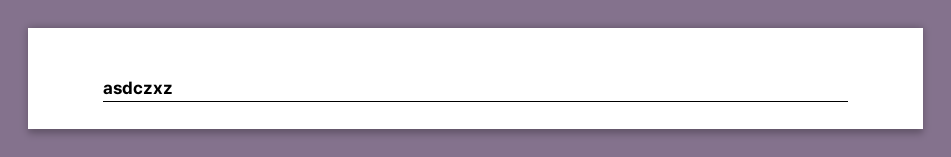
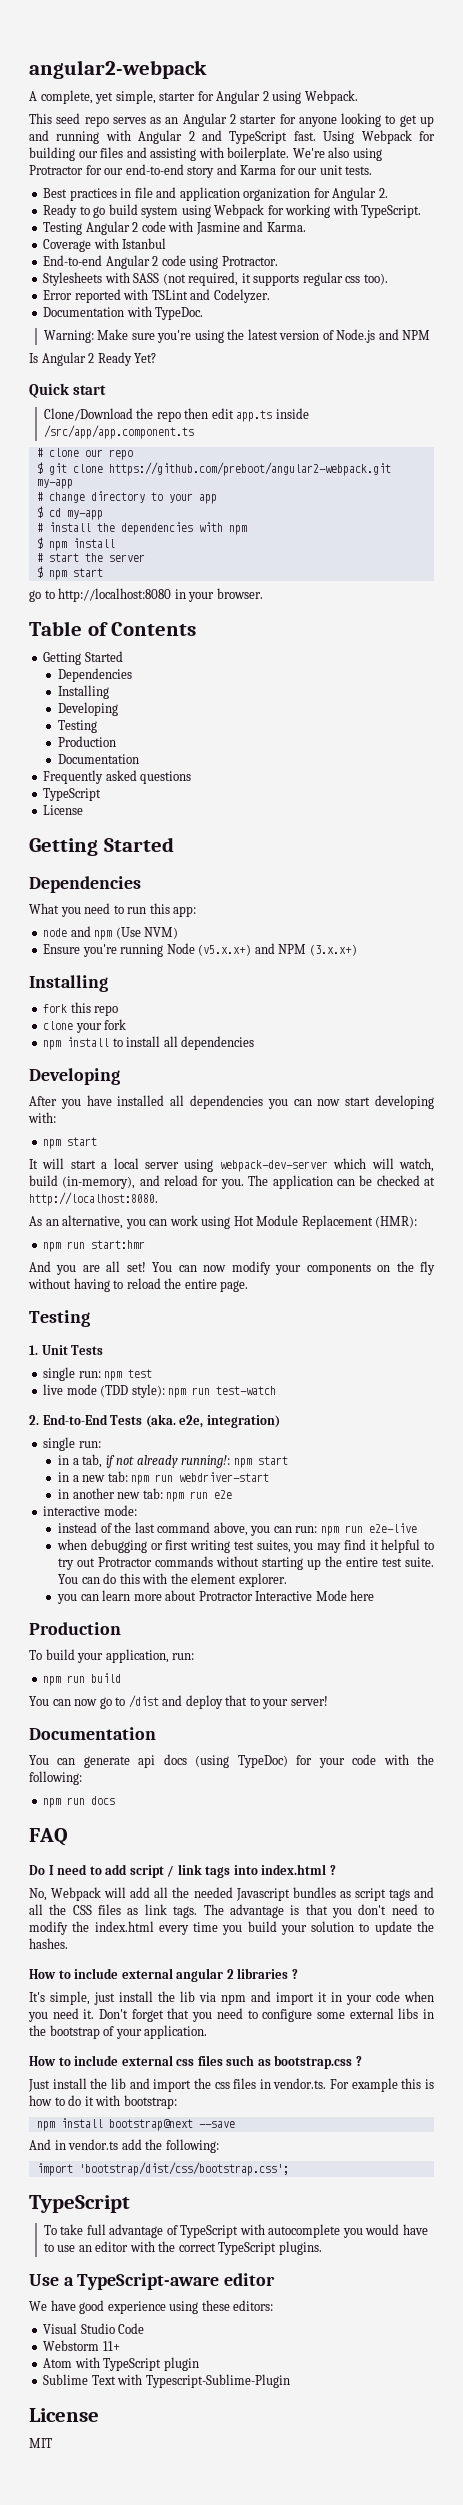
[103,81,173,95] asdczxz -> [29,60,207,79] [29,90,358,104] [29,113,434,127] [29,130,435,144] [29,147,382,161] [29,164,373,178] [43,187,388,201] [43,204,422,218] [43,221,306,235] [43,238,167,252] [43,255,278,269] [43,272,388,286] [43,289,270,303] [43,306,204,320] [43,329,431,343] [29,352,157,366] [29,383,107,398] [43,408,309,422] [43,425,194,439] [36,448,133,460] [36,462,391,476] [36,479,73,489] [36,491,217,504] [36,506,103,520] [36,522,247,535] [36,537,115,551] [36,553,145,562] [36,566,103,580] [29,588,263,602] [29,621,197,636] [43,651,123,665] [58,668,133,682] [58,685,110,699] [58,702,119,716] [58,720,98,733] [58,736,117,747] [58,754,140,764] [43,770,192,784] [43,788,102,801] [43,805,84,815] [29,837,174,856] [29,876,141,893] [29,903,197,917] [43,926,179,940] [43,943,357,957] [29,975,108,992] [43,1002,119,1016] [43,1019,127,1033] [43,1036,255,1050] [29,1068,120,1085] [29,1095,435,1109] [28,1112,56,1123] [43,1137,98,1149] [29,1158,434,1172] [29,1175,436,1189] [29,1192,158,1206] [29,1215,418,1229] [43,1240,146,1252] [29,1261,435,1275] [28,1278,249,1292] [29,1310,90,1327] [29,1345,104,1355] [43,1367,153,1381] [43,1384,277,1398] [29,1414,280,1428] [43,1437,101,1451] [58,1454,288,1468] [58,1471,270,1485] [58,1488,233,1502] [43,1505,137,1516] [58,1522,417,1536] [57,1539,435,1553] [58,1556,434,1570] [58,1573,287,1587] [57,1590,375,1604] [29,1622,121,1635] [29,1649,195,1663] [43,1673,122,1686] [29,1695,328,1709] [29,1727,156,1740] [29,1754,434,1768] [29,1771,82,1785] [43,1796,116,1808] [29,1828,68,1846] [29,1864,336,1878] [29,1887,434,1901] [29,1904,434,1918] [29,1921,434,1935] [29,1938,68,1949] [29,1968,298,1982] [29,1991,434,2005] [28,2008,434,2022] [29,2025,208,2039] [29,2055,362,2069] [28,2078,435,2092] [29,2095,177,2109] [36,2118,235,2131] [29,2139,219,2153] [36,2162,289,2176] [29,2195,130,2213] [43,2224,428,2238] [43,2241,322,2255] [29,2273,276,2290] [29,2300,274,2314] [43,2323,145,2334] [43,2340,120,2351] [43,2357,199,2371] [43,2374,290,2388] [29,2408,99,2422] [29,2438,52,2448] angular2-webpack // A complete, yet simple, starter for Angular 2 using Webpack. // This seed repo serves as an Angular 2 starter for anyone looking to get up and running with Angular 2 and TypeScript fast. Using Webpack for building our files and assisting with boilerplate. We're also using Protractor for our end-to-end story and Karma for our unit tests. // Best practices in file and application organization for Angular 2. // Ready to go build system using Webpack for working with TypeScript. // Testing Angular 2 code with Jasmine and Karma. // Coverage with Istanbul // End-to-end Angular 2 code using Protractor. // Stylesheets with SASS (not required, it supports regular css too). // Error reported with TSLint and Codelyzer. // Documentation with TypeDoc. // Warning: Make sure you're using the latest version of Node.js and NPM // Is Angular 2 Ready Yet? // Quick start // Clone/Download the repo then edit app.ts inside /src/app/app.component.ts // # clone our repo // $ git clone https://github.com/preboot/angular2-webpack.git my-app // # change directory to your app // $ cd my-app // # install the dependencies with npm // $ npm install // # start the server // $ npm start // go to http://localhost:8080 in your browser. // Table of Contents // Getting Started // Dependencies // Installing // Developing // Testing // Production // Documentation // Frequently asked questions // TypeScript // License // Getting Started // Dependencies // What you need to run this app: // node and npm (Use NVM) // Ensure you're running Node (v5.x.x+) and NPM (3.x.x+) // Installing // fork this repo // clone your fork // npm install to install all dependencies // Developing // After you have installed all dependencies you can now start developing with: // npm start // It will start a local server using webpack-dev-server which will watch, build (in-memory), and reload for you. The application can be checked at http://localhost:8080. // As an alternative, you can work using Hot Module Replacement (HMR): // npm run start:hmr // And you are all set! You can now modify your components on the fly without having to reload the entire page. // Testing // 1. Unit Tests // single run: npm test // live mode (TDD style): npm run test-watch // 2. End-to-End Tests (aka. e2e, integration) // single run: // in a tab, if not already running!: npm start // in a new tab: npm run webdriver-start // in another new tab: npm run e2e // interactive mode: // instead of the last command above, you can run: npm run e2e-live // when debugging or first writing test suites, you may find it helpful to try out Protractor commands without starting up the entire test suite. You can do this with the element explorer. // you can learn more about Protractor Interactive Mode here // Production // To build your application, run: // npm run build // You can now go to /dist and deploy that to your server! // Documentation // You can generate api docs (using TypeDoc) for your code with the following: // npm run docs // FAQ // Do I need to add script / link tags into index.html ? // No, Webpack will add all the needed Javascript bundles as script tags and all the CSS files as link tags. The advantage is that you don't need to modify the index.html every time you build your solution to update the hashes. // How to include external angular 2 libraries ? // It's simple, just install the lib via npm and import it in your code when you need it. Don't forget that you need to configure some external libs in the bootstrap of your application. // How to include external css files such as bootstrap.css ? // Just install the lib and import the css files in vendor.ts. For example this is how to do it with bootstrap: // npm install bootstrap@next --save // And in vendor.ts add the following: // import 'bootstrap/dist/css/bootstrap.css'; // TypeScript // To take full advantage of TypeScript with autocomplete you would have to use an editor with the correct TypeScript plugins. // Use a TypeScript-aware editor // We have good experience using these editors: // Visual Studio Code // Webstorm 11+ // Atom with TypeScript plugin // Sublime Text with Typescript-Sublime-Plugin // License // MIT

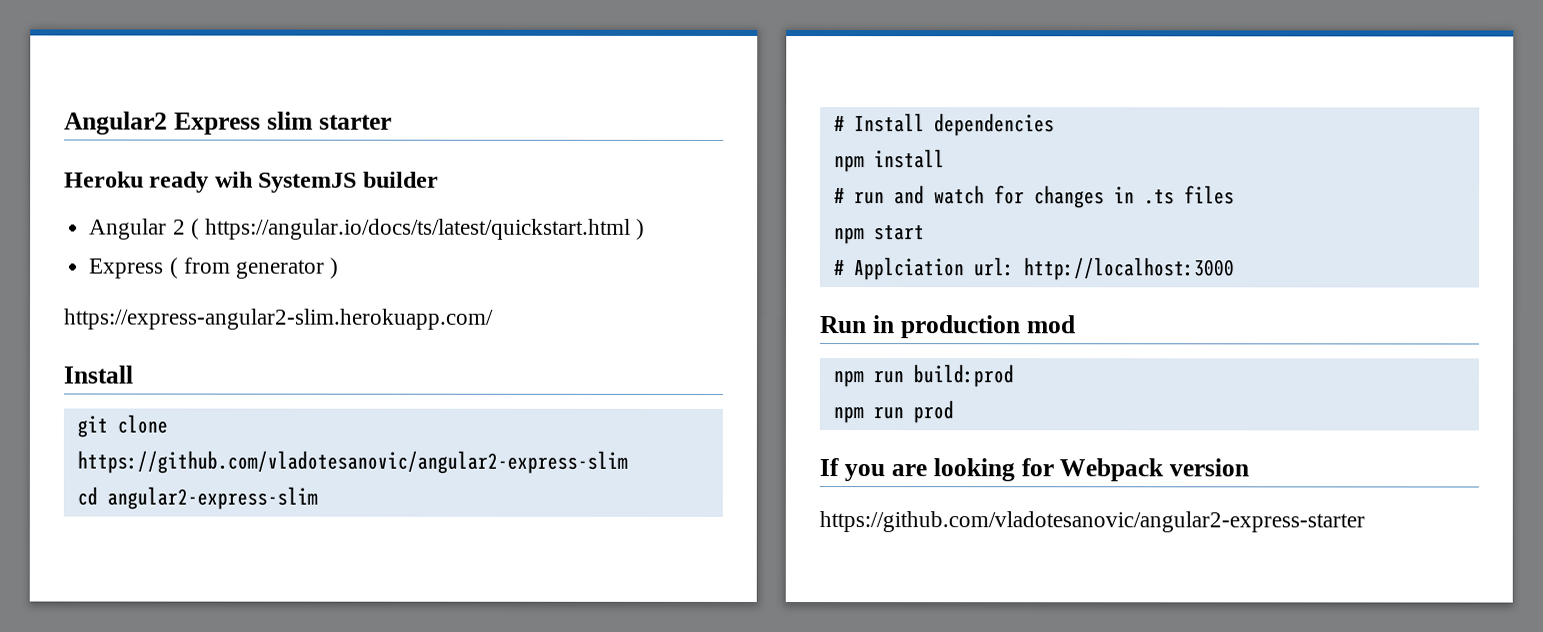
[29,60,207,79] [29,90,358,104] [29,113,434,127] [29,130,435,144] [29,147,382,161] [29,164,373,178] [43,187,388,201] [43,204,422,218] [43,221,306,235] [43,238,167,252] [43,255,278,269] [43,272,388,286] [43,289,270,303] [43,306,204,320] [43,329,431,343] [29,352,157,366] [29,383,107,398] [43,408,309,422] [43,425,194,439] [36,448,133,460] [36,462,391,476] [36,479,73,489] [36,491,217,504] [36,506,103,520] [36,522,247,535] [36,537,115,551] [36,553,145,562] [36,566,103,580] [29,588,263,602] [29,621,197,636] [43,651,123,665] [58,668,133,682] [58,685,110,699] [58,702,119,716] [58,720,98,733] [58,736,117,747] [58,754,140,764] [43,770,192,784] [43,788,102,801] [43,805,84,815] [29,837,174,856] [29,876,141,893] [29,903,197,917] [43,926,179,940] [43,943,357,957] [29,975,108,992] [43,1002,119,1016] [43,1019,127,1033] [43,1036,255,1050] [29,1068,120,1085] [29,1095,435,1109] [28,1112,56,1123] [43,1137,98,1149] [29,1158,434,1172] [29,1175,436,1189] [29,1192,158,1206] [29,1215,418,1229] [43,1240,146,1252] [29,1261,435,1275] [28,1278,249,1292] [29,1310,90,1327] [29,1345,104,1355] [43,1367,153,1381] [43,1384,277,1398] [29,1414,280,1428] [43,1437,101,1451] [58,1454,288,1468] [58,1471,270,1485] [58,1488,233,1502] [43,1505,137,1516] [58,1522,417,1536] [57,1539,435,1553] [58,1556,434,1570] [58,1573,287,1587] [57,1590,375,1604] [29,1622,121,1635] [29,1649,195,1663] [43,1673,122,1686] [29,1695,328,1709] [29,1727,156,1740] [29,1754,434,1768] [29,1771,82,1785] [43,1796,116,1808] [29,1828,68,1846] [29,1864,336,1878] [29,1887,434,1901] [29,1904,434,1918] [29,1921,434,1935] [29,1938,68,1949] [29,1968,298,1982] [29,1991,434,2005] [28,2008,434,2022] [29,2025,208,2039] [29,2055,362,2069] [28,2078,435,2092] [29,2095,177,2109] [36,2118,235,2131] [29,2139,219,2153] [36,2162,289,2176] [29,2195,130,2213] [43,2224,428,2238] [43,2241,322,2255] [29,2273,276,2290] [29,2300,274,2314] [43,2323,145,2334] [43,2340,120,2351] [43,2357,199,2371] [43,2374,290,2388] [29,2408,99,2422] [29,2438,52,2448] angular2-webpack // A complete, yet simple, starter for Angular 2 using Webpack. // This seed repo serves as an Angular 2 starter for anyone looking to get up and running with Angular 2 and TypeScript fast. Using Webpack for building our files and assisting with boilerplate. We're also using Protractor for our end-to-end story and Karma for our unit tests. // Best practices in file and application organization for Angular 2. // Ready to go build system using Webpack for working with TypeScript. // Testing Angular 2 code with Jasmine and Karma. // Coverage with Istanbul // End-to-end Angular 2 code using Protractor. // Stylesheets with SASS (not required, it supports regular css too). // Error reported with TSLint and Codelyzer. // Documentation with TypeDoc. // Warning: Make sure you're using the latest version of Node.js and NPM // Is Angular 2 Ready Yet? // Quick start // Clone/Download the repo then edit app.ts inside /src/app/app.component.ts // # clone our repo // $ git clone https://github.com/preboot/angular2-webpack.git my-app // # change directory to your app // $ cd my-app // # install the dependencies with npm // $ npm install // # start the server // $ npm start // go to http://localhost:8080 in your browser. // Table of Contents // Getting Started // Dependencies // Installing // Developing // Testing // Production // Documentation // Frequently asked questions // TypeScript // License // Getting Started // Dependencies // What you need to run this app: // node and npm (Use NVM) // Ensure you're running Node (v5.x.x+) and NPM (3.x.x+) // Installing // fork this repo // clone your fork // npm install to install all dependencies // Developing // After you have installed all dependencies you can now start developing with: // npm start // It will start a local server using webpack-dev-server which will watch, build (in-memory), and reload for you. The application can be checked at http://localhost:8080. // As an alternative, you can work using Hot Module Replacement (HMR): // npm run start:hmr // And you are all set! You can now modify your components on the fly without having to reload the entire page. // Testing // 1. Unit Tests // single run: npm test // live mode (TDD style): npm run test-watch // 2. End-to-End Tests (aka. e2e, integration) // single run: // in a tab, if not already running!: npm start // in a new tab: npm run webdriver-start // in another new tab: npm run e2e // interactive mode: // instead of the last command above, you can run: npm run e2e-live // when debugging or first writing test suites, you may find it helpful to try out Protractor commands without starting up the entire test suite. You can do this with the element explorer. // you can learn more about Protractor Interactive Mode here // Production // To build your application, run: // npm run build // You can now go to /dist and deploy that to your server! // Documentation // You can generate api docs (using TypeDoc) for your code with the following: // npm run docs // FAQ // Do I need to add script / link tags into index.html ? // No, Webpack will add all the needed Javascript bundles as script tags and all the CSS files as link tags. The advantage is that you don't need to modify the index.html every time you build your solution to update the hashes. // How to include external angular 2 libraries ? // It's simple, just install the lib via npm and import it in your code when you need it. Don't forget that you need to configure some external libs in the bootstrap of your application. // How to include external css files such as bootstrap.css ? // Just install the lib and import the css files in vendor.ts. For example this is how to do it with bootstrap: // npm install bootstrap@next --save // And in vendor.ts add the following: // import 'bootstrap/dist/css/bootstrap.css'; // TypeScript // To take full advantage of TypeScript with autocomplete you would have to use an editor with the correct TypeScript plugins. // Use a TypeScript-aware editor // We have good experience using these editors: // Visual Studio Code // Webstorm 11+ // Atom with TypeScript plugin // Sublime Text with Typescript-Sublime-Plugin // License // MIT -> [64,111,392,135] [64,171,439,193] [89,218,646,240] [89,257,340,279] [63,308,494,330] [63,365,133,384] [76,414,168,438] [76,450,628,474] [76,486,318,510] [833,113,1055,137] [833,149,945,173] [833,185,1235,209] [833,225,925,245] [833,257,1235,281] [819,315,1076,339] [832,364,1014,388] [832,400,954,424] [819,458,1250,482] [819,511,1365,533] Angular2 Express slim starter // Heroku ready wih SystemJS builder // Angular 2 ( https://angular.io/docs/ts/latest/quickstart.html ) // Express ( from generator ) // https://express-angular2-slim.herokuapp.com/ // Install // git clone https://github.com/vladotesanovic/angular2-express-slim // cd angular2-express-slim // # Install dependencies // npm install // # run and watch for changes in .ts files // npm start // # Applciation url: http://localhost:3000 // Run in production mod // npm run build:prod // npm run prod // If you are looking for Webpack version // https://github.com/vladotesanovic/angular2-express-starter

